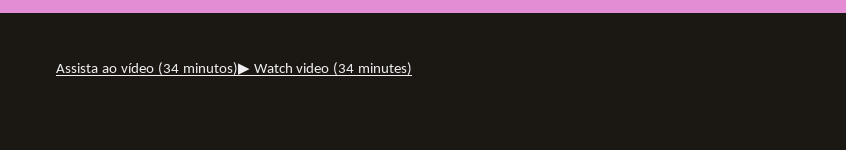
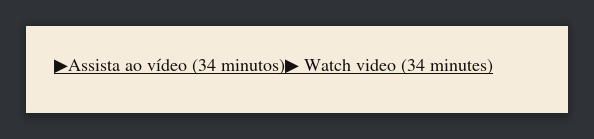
[56,63,98,73] Assista -> [54,59,120,74] ▶Assista

